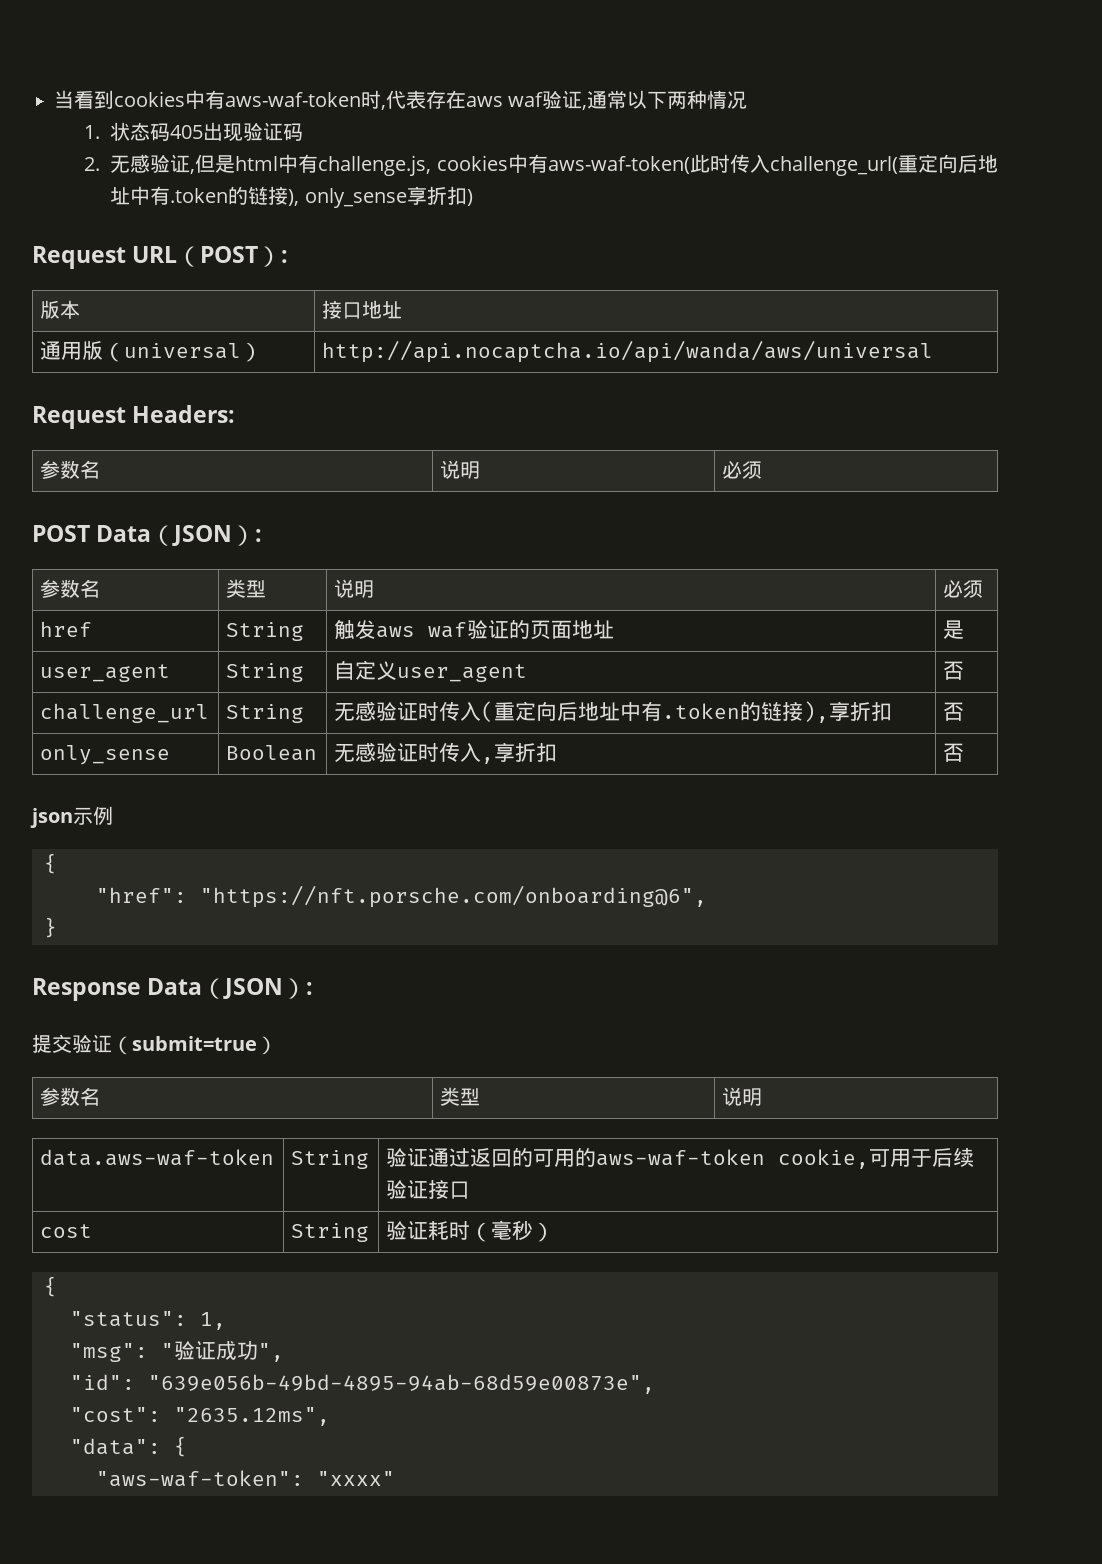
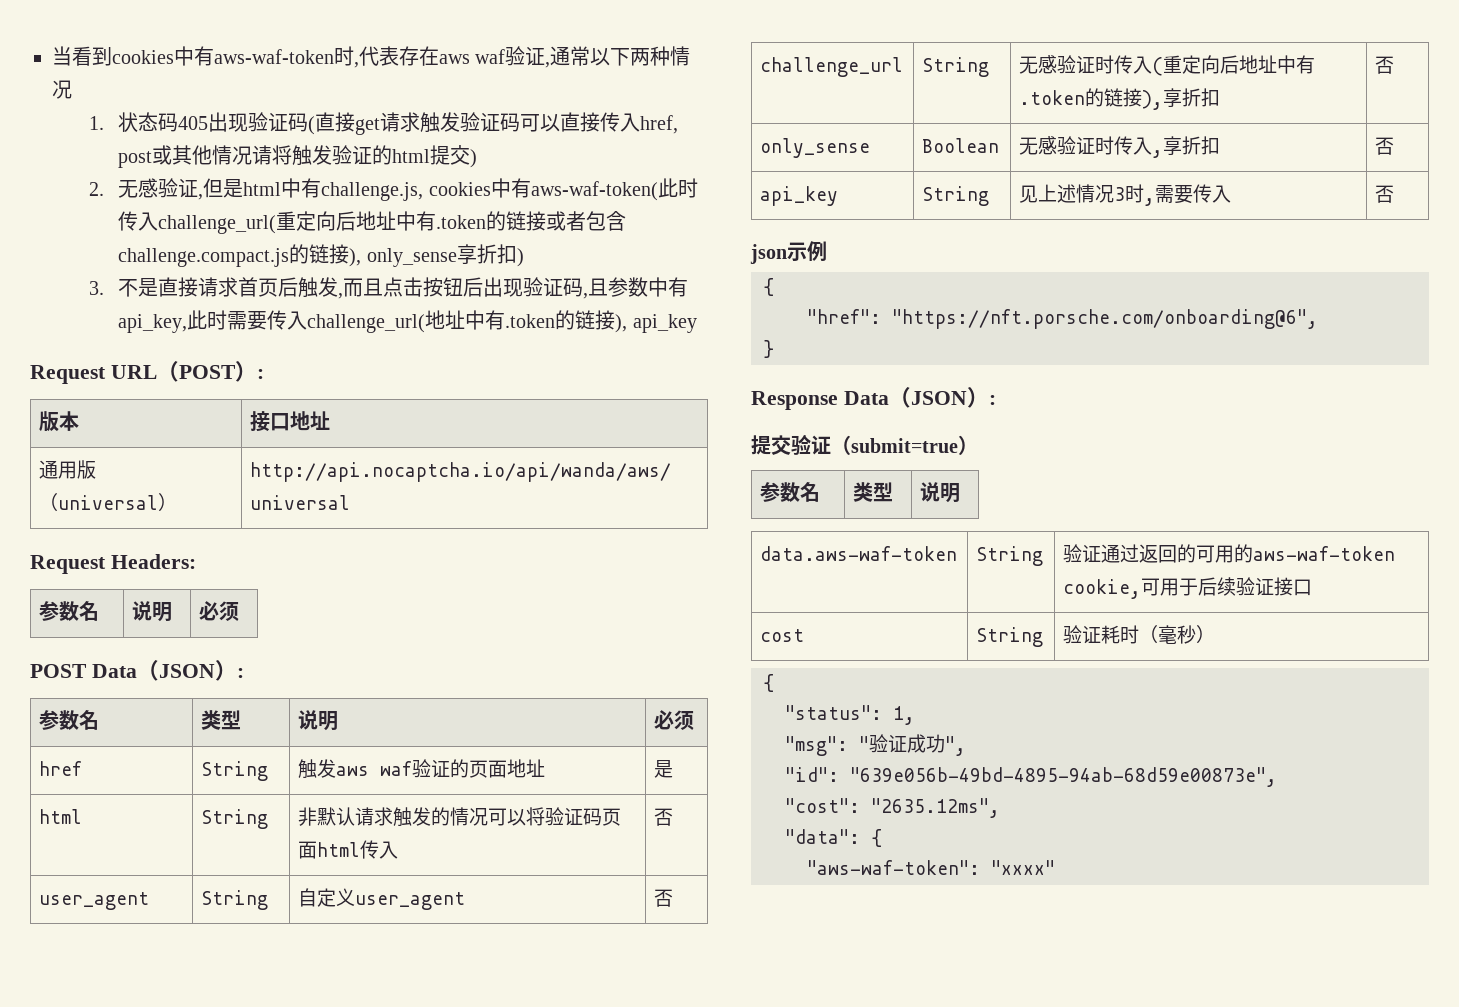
(304, 132) none -> [308,112,679,135] [118,145,478,168] (直接get请求触发验证码可以直接传入href, post或其他情况请将触发验证的html提交)
(289, 195) none -> [546,211,627,231] [118,244,350,267] 或者包含challenge.compact.js的链接
(473, 197) none -> [88,277,689,299] [118,310,697,333] // 3.不是直接请求首页后触发,而且点击按钮后出现验证码,且参数中有api_key,此时需要传入challenge_url(地址中有.token的链接), api_key
(965, 629) none -> [39,809,83,824] [201,809,269,829] [298,807,622,827] [298,840,399,859] [654,808,674,826] // html | String | 非默认请求触发的情况可以将验证码页面html传入 | 否
(965, 752) none -> [760,186,839,206] [922,186,990,206] [1019,184,1232,206] [1375,185,1395,203] // api_key | String | 见上述情况3时,需要传入 | 否

